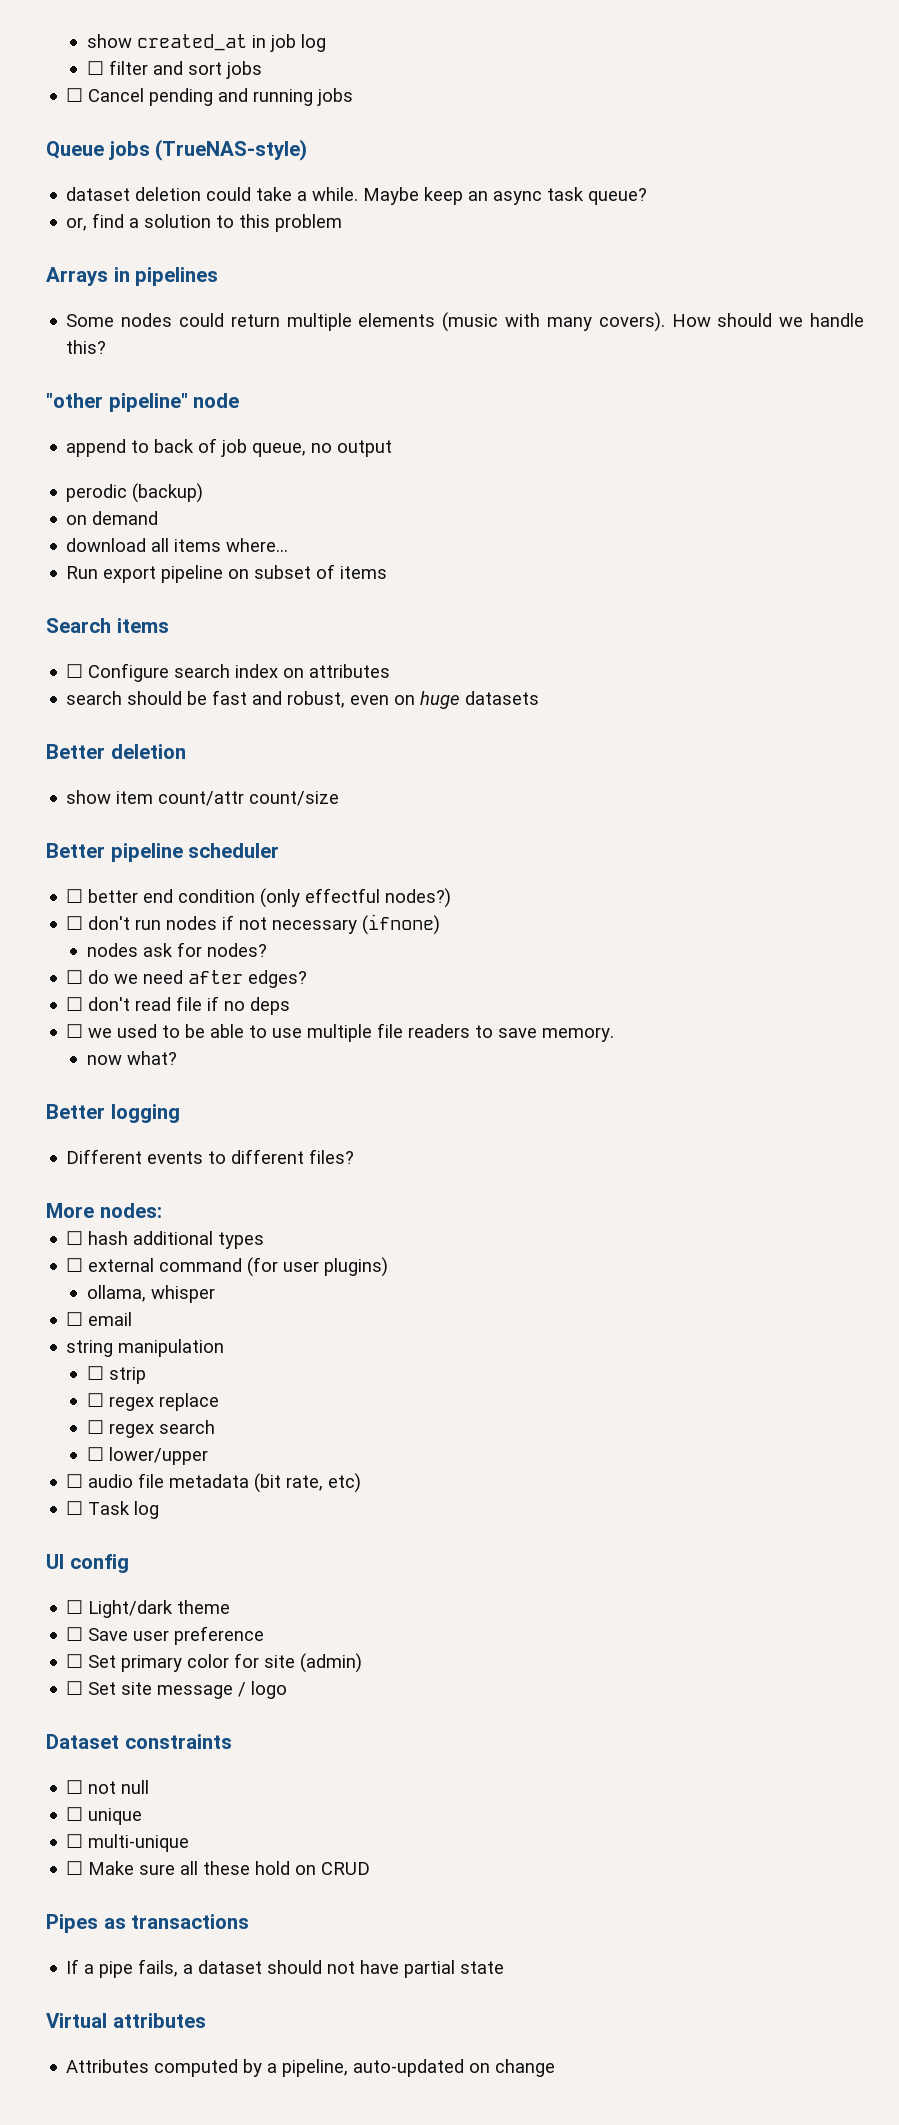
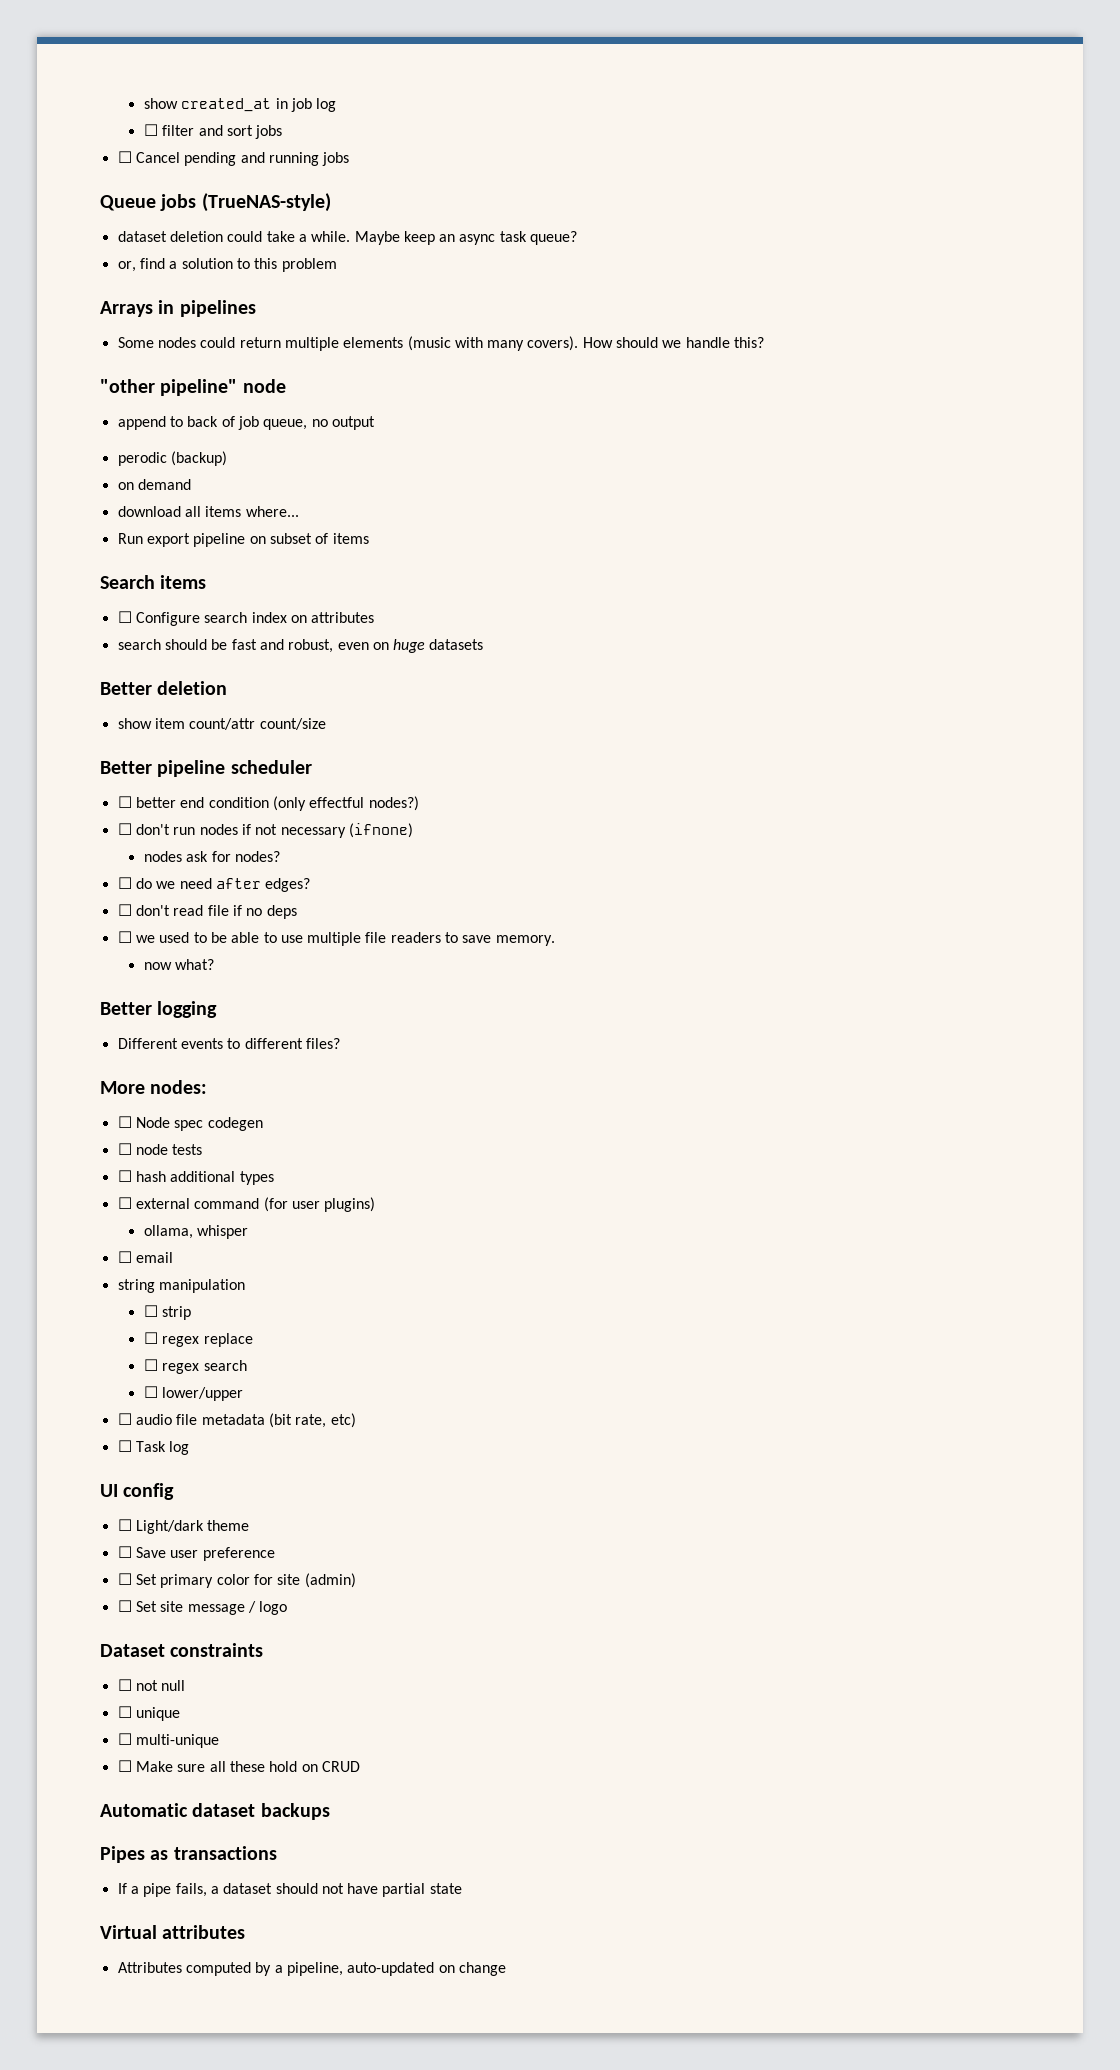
(162, 1210) none -> [117,1116,263,1131] [117,1143,203,1155] // ☐ Node spec codegen // ☐ node tests
(371, 1868) none -> [100,1803,330,1820] // Automatic dataset backups

